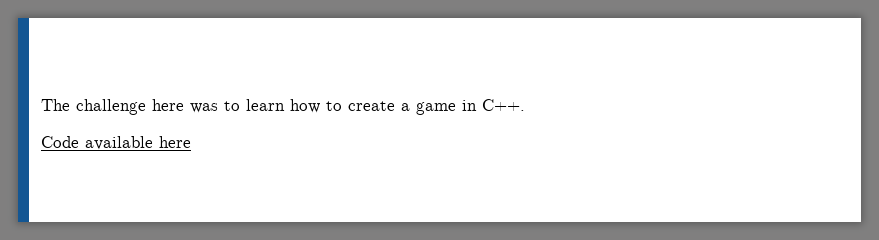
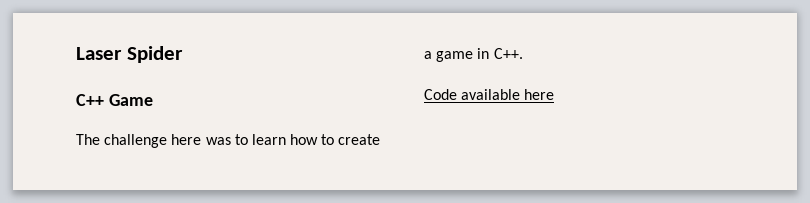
(41, 105) none -> [76,46,183,63] [76,94,153,106] Laser Spider // C++ Game //

